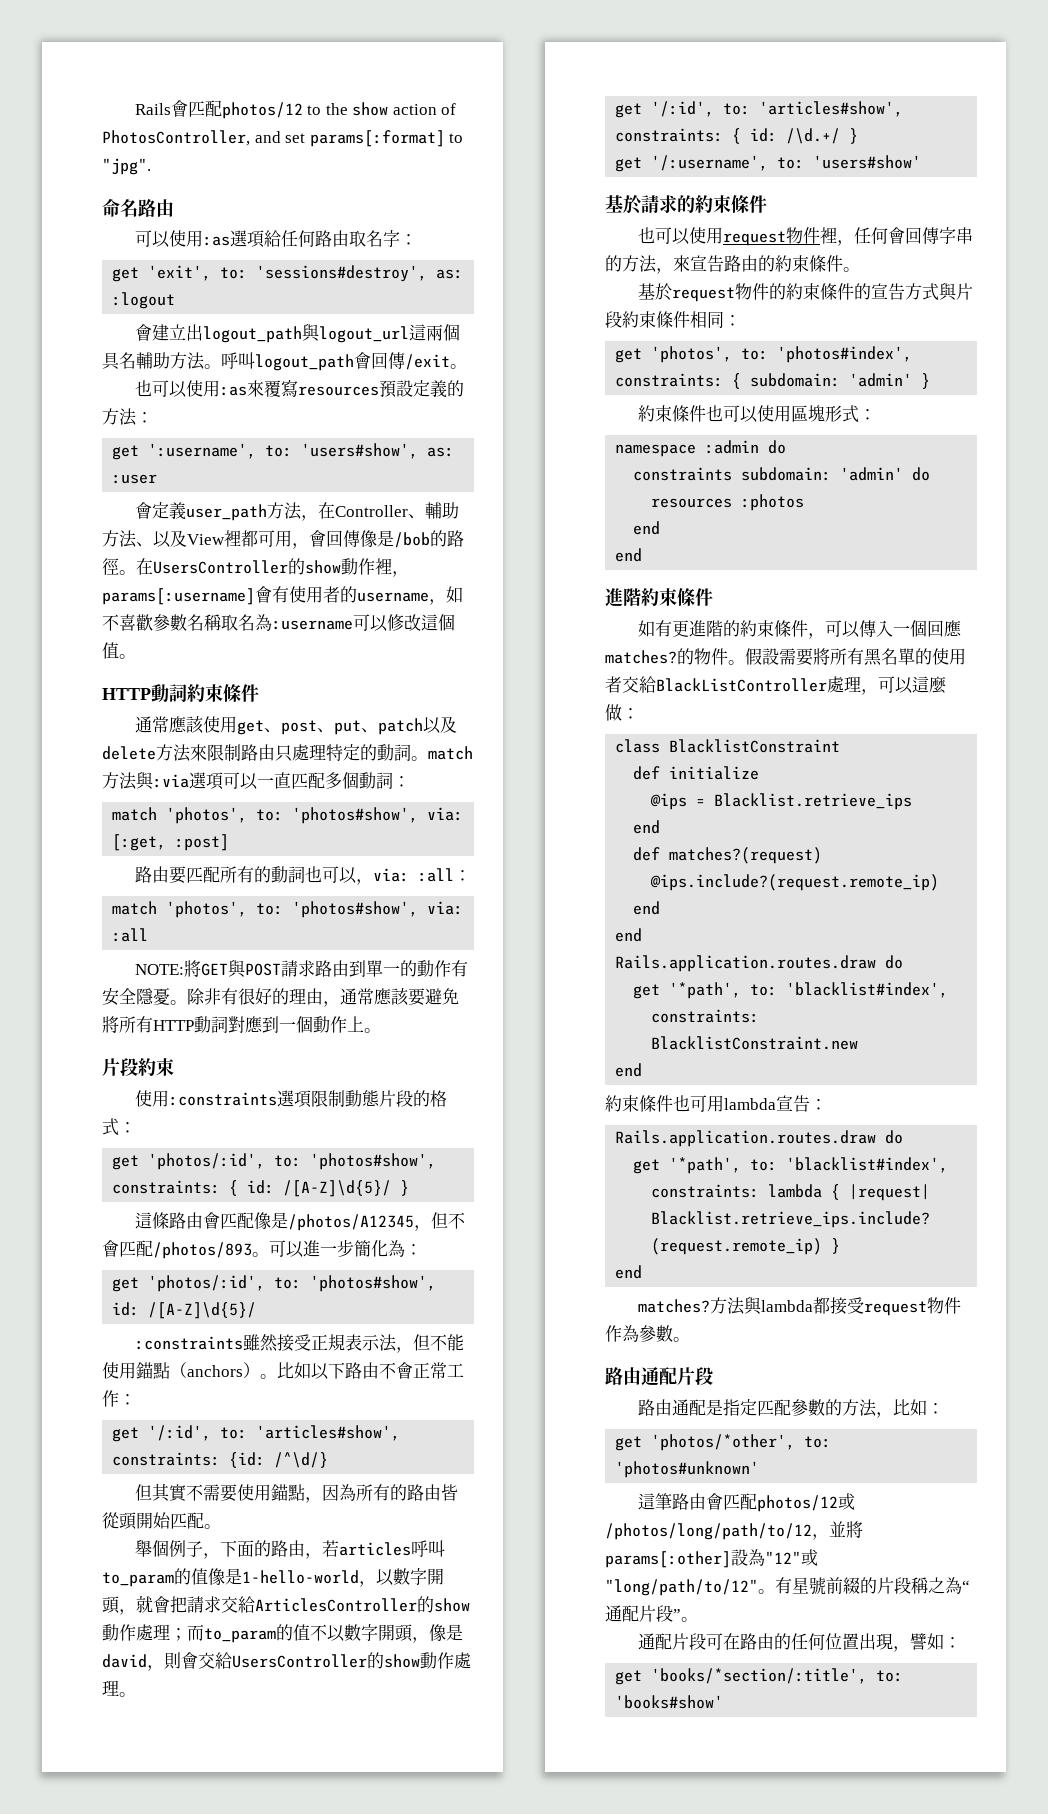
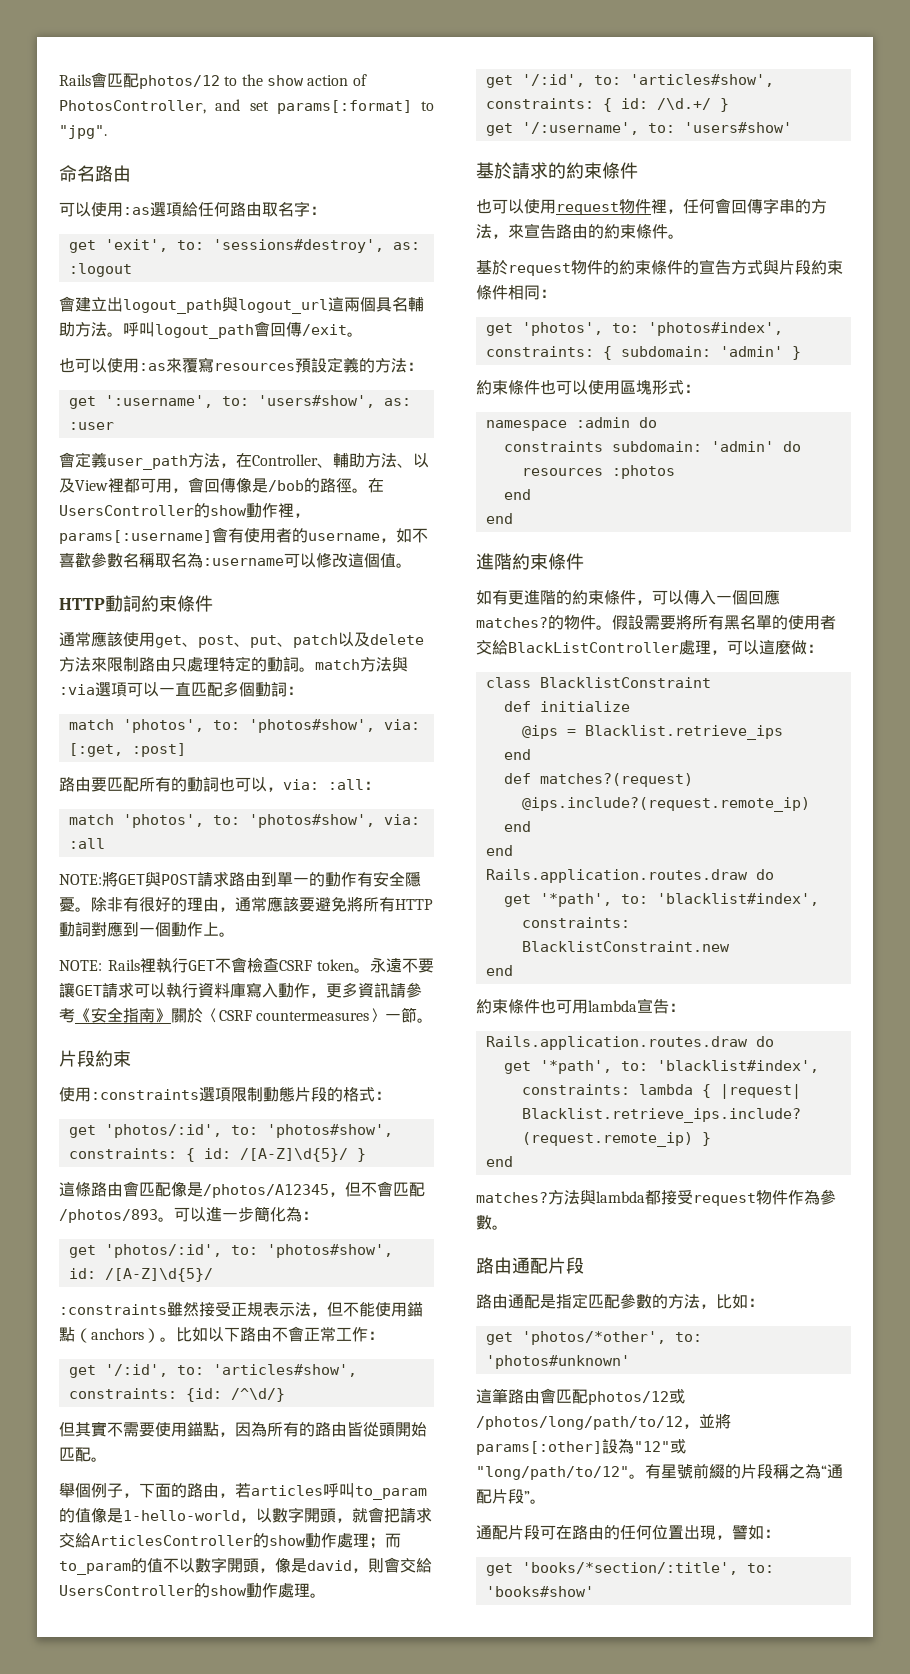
(381, 1030) none -> [59,957,434,973] [59,982,422,998] [59,1007,434,1023] // NOTE: Rails裡執行GET不會檢查CSRF token。永遠不要讓GET請求可以執行資料庫寫入動作，更多資訊請參考《安全指南》關於〈CSRF countermeasures〉一節。

